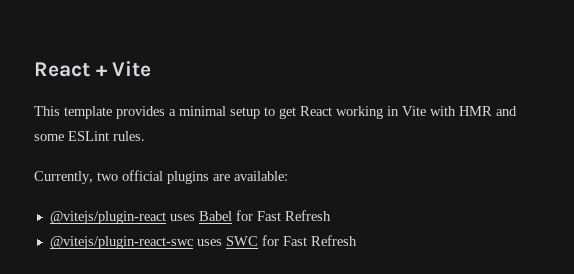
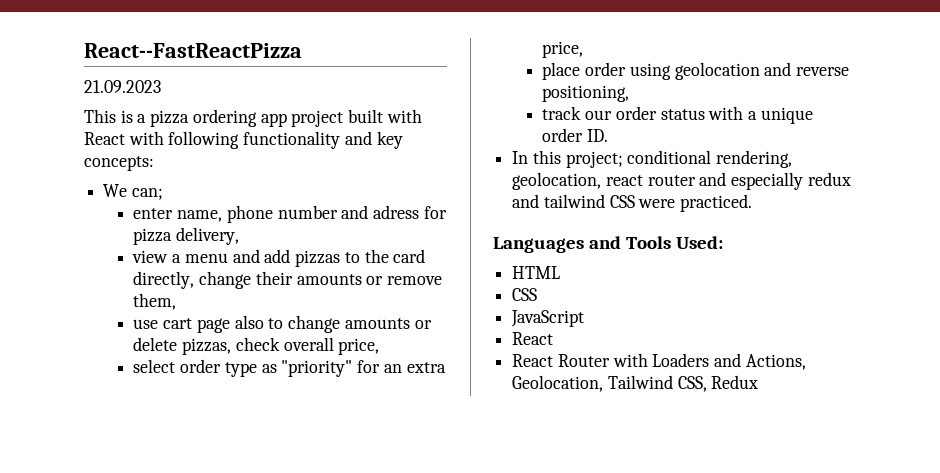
[34,61,152,77] [34,106,517,119] [34,131,145,141] [34,170,288,184] [49,210,331,224] [49,235,357,249] React + Vite // This template provides a minimal setup to get React working in Vite with HMR and some ESLint rules. // Currently, two official plugins are available: // @vitejs/plugin-react uses Babel for Fast Refresh // @vitejs/plugin-react-swc uses SWC for Fast Refresh -> [84,43,302,58] [84,80,161,93] [84,109,422,127] [84,131,403,149] [84,156,154,171] [103,184,163,200] [133,205,447,223] [133,227,240,245] [132,249,426,267] [133,271,443,289] [133,293,177,310] [133,315,432,333] [133,337,380,355] [133,359,446,377] [542,41,584,58] [542,62,850,80] [542,85,630,102] [542,106,813,124] [542,128,609,142] [512,150,793,168] [512,172,851,190] [512,194,753,212] [493,236,724,253] [512,266,561,279] [512,288,538,301] [511,310,585,327] [512,332,554,345] [512,353,806,370] [512,375,759,392] React--FastReactPizza // 21.09.2023 // This is a pizza ordering app project built with React with following functionality and key concepts: // We can; // enter name, phone number and adress for pizza delivery, // view a menu and add pizzas to the card directly, change their amounts or remove them, // use cart page also to change amounts or delete pizzas, check overall price, // select order type as "priority" for an extra price, // place order using geolocation and reverse positioning, // track our order status with a unique order ID. // In this project; conditional rendering, geolocation, react router and especially redux and tailwind CSS were practiced. // Languages and Tools Used: // HTML // CSS // JavaScript // React // React Router with Loaders and Actions, Geolocation, Tailwind CSS, Redux

